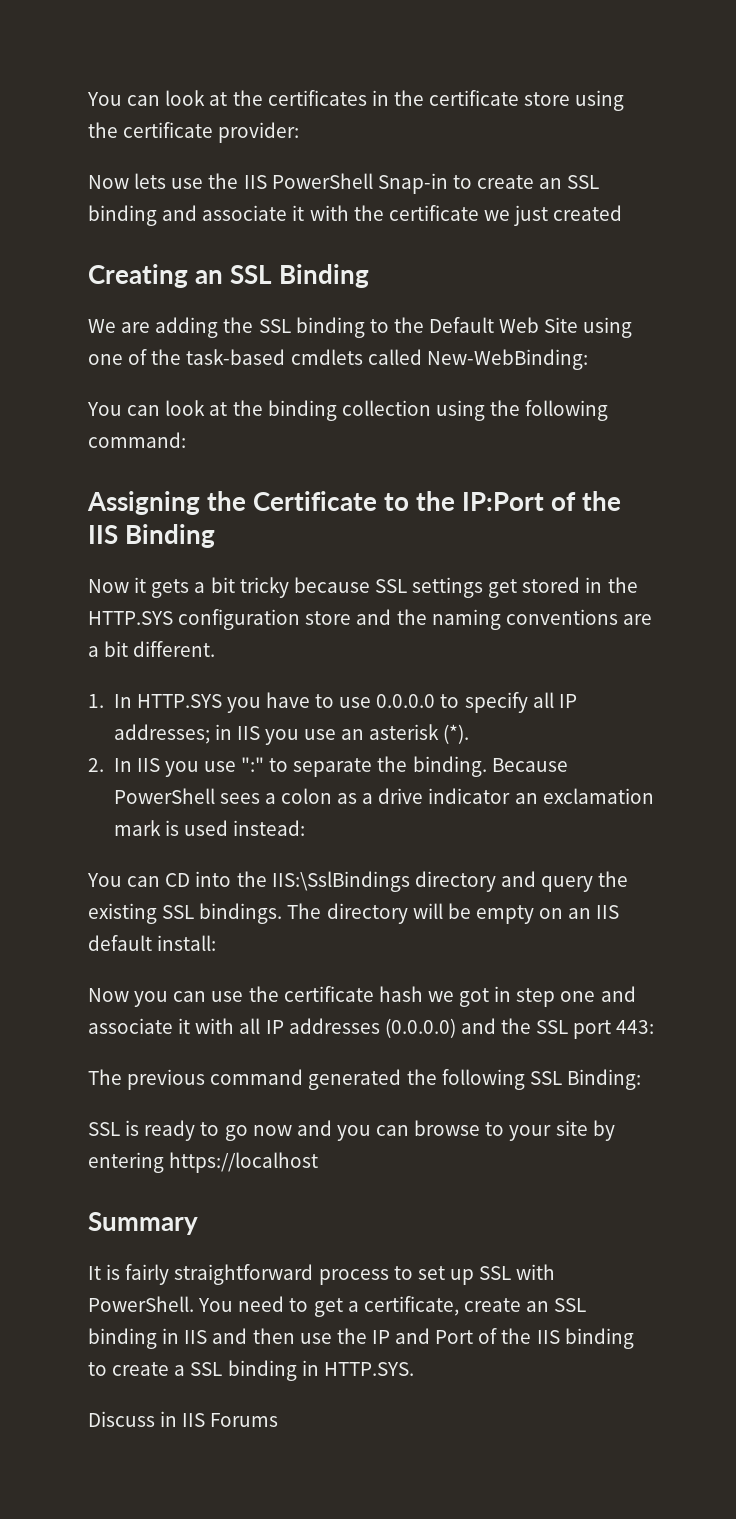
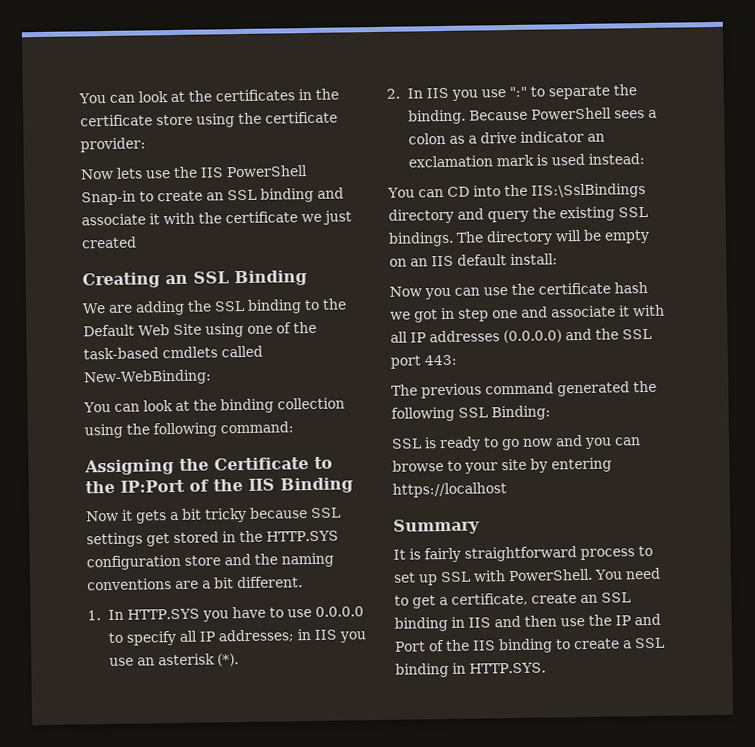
[88,1411,279,1427] // Discuss in IIS Forums -> (546, 668) none

